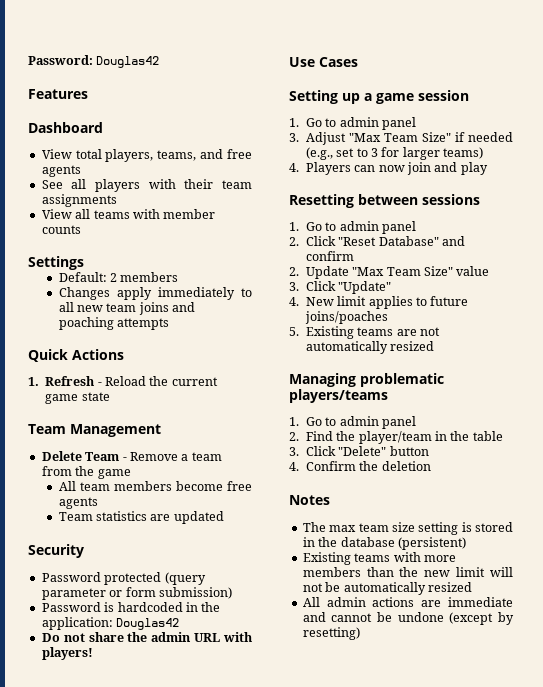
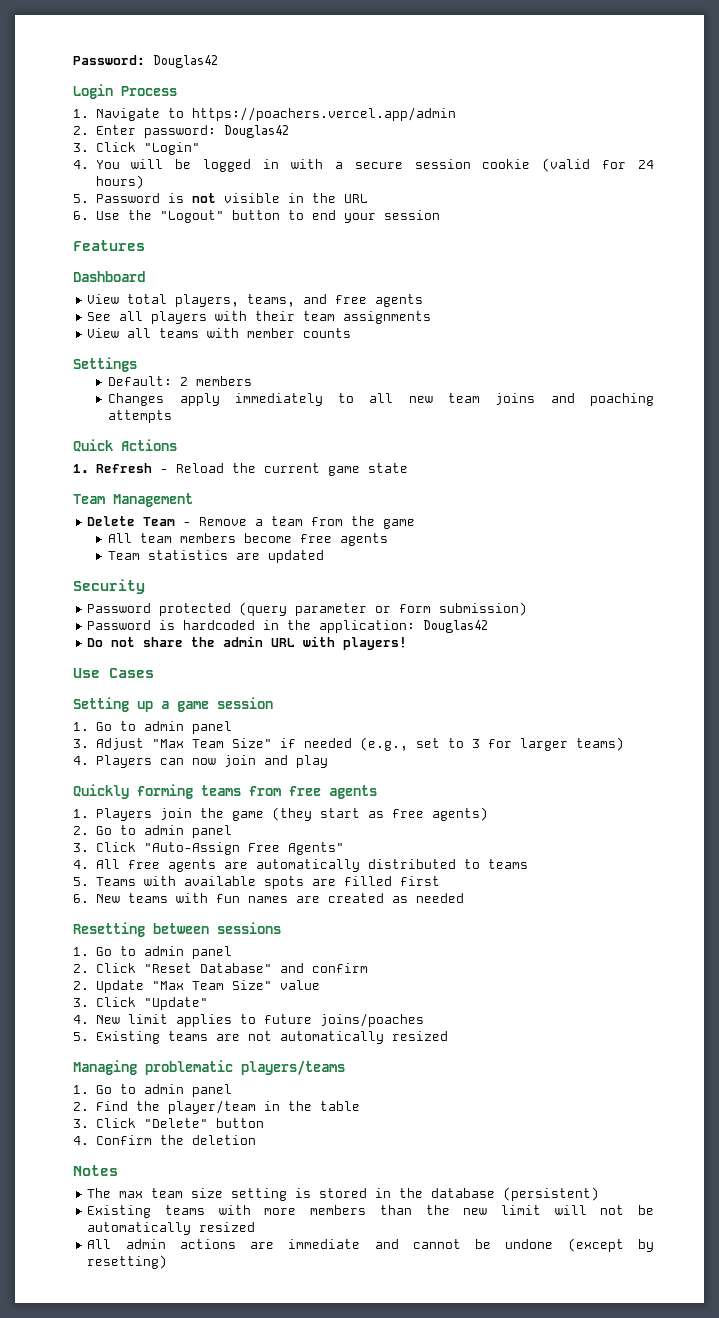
(160, 62) none -> [73,84,177,99] [73,107,456,121] [73,125,289,138] [73,142,200,155] [73,158,654,172] [95,175,144,189] [73,193,368,203] [73,210,440,223] // Login Process // 1. Navigate to https://poachers.vercel.app/admin // 2. Enter password: Douglas42 // 3. Click "Login" // 4. You will be logged in with a secure session cookie (valid for 24 hours) // 5. Password is not visible in the URL // 6. Use the "Logout" button to end your session
(488, 168) none -> [73,784,377,799] [73,807,488,821] [73,825,232,838] [73,842,344,855] [73,859,528,872] [73,876,440,889] [73,893,464,903] // Quickly forming teams from free agents // 1. Players join the game (they start as free agents) // 2. Go to admin panel // 3. Click "Auto-Assign Free Agents" // 4. All free agents are automatically distributed to teams // 5. Teams with available spots are filled first // 6. New teams with fun names are created as needed

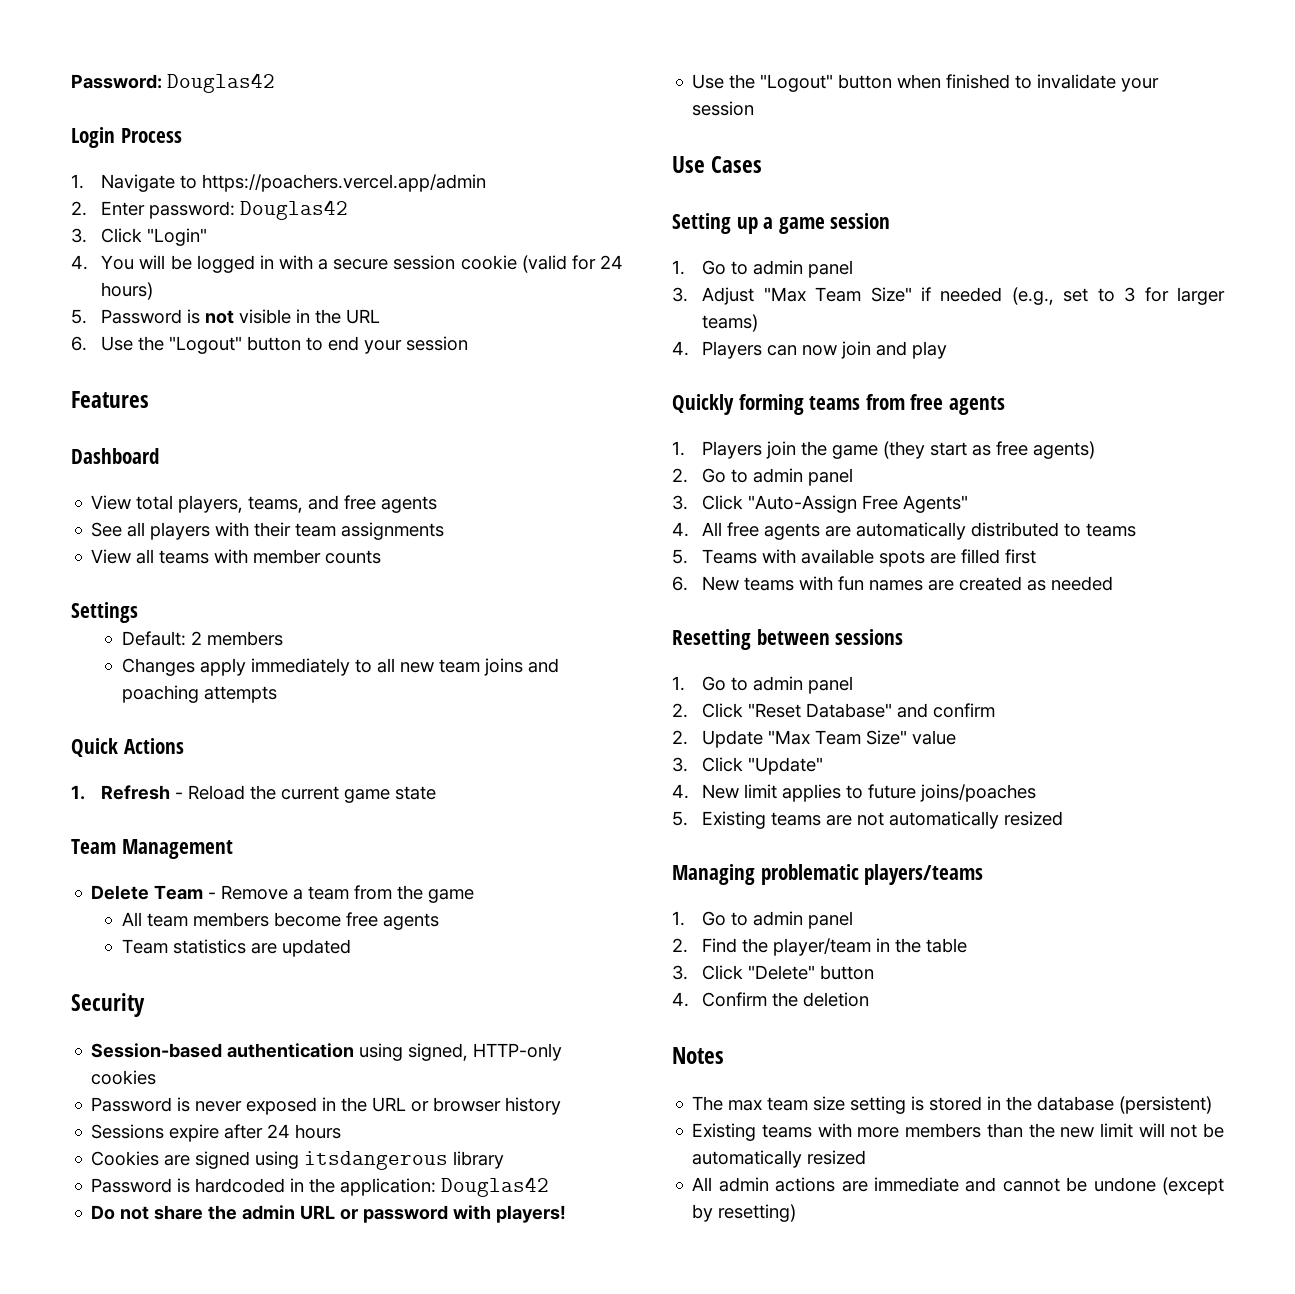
[87,602,528,616] Password protected (query parameter or form submission) -> [91,1043,563,1061] [91,1070,157,1085] [91,1097,562,1115] [91,1124,342,1142] [91,1151,505,1170] Session-based authentication using signed, HTTP-only cookies // Password is never exposed in the URL or browser history // Sessions expire after 24 hours // Cookies are signed using itsdangerous library
(296, 642) none -> [340,1205,449,1223] or password
(408, 643) none -> [692,74,1160,92] [692,101,755,116] // Use the "Logout" button when finished to invalidate your session

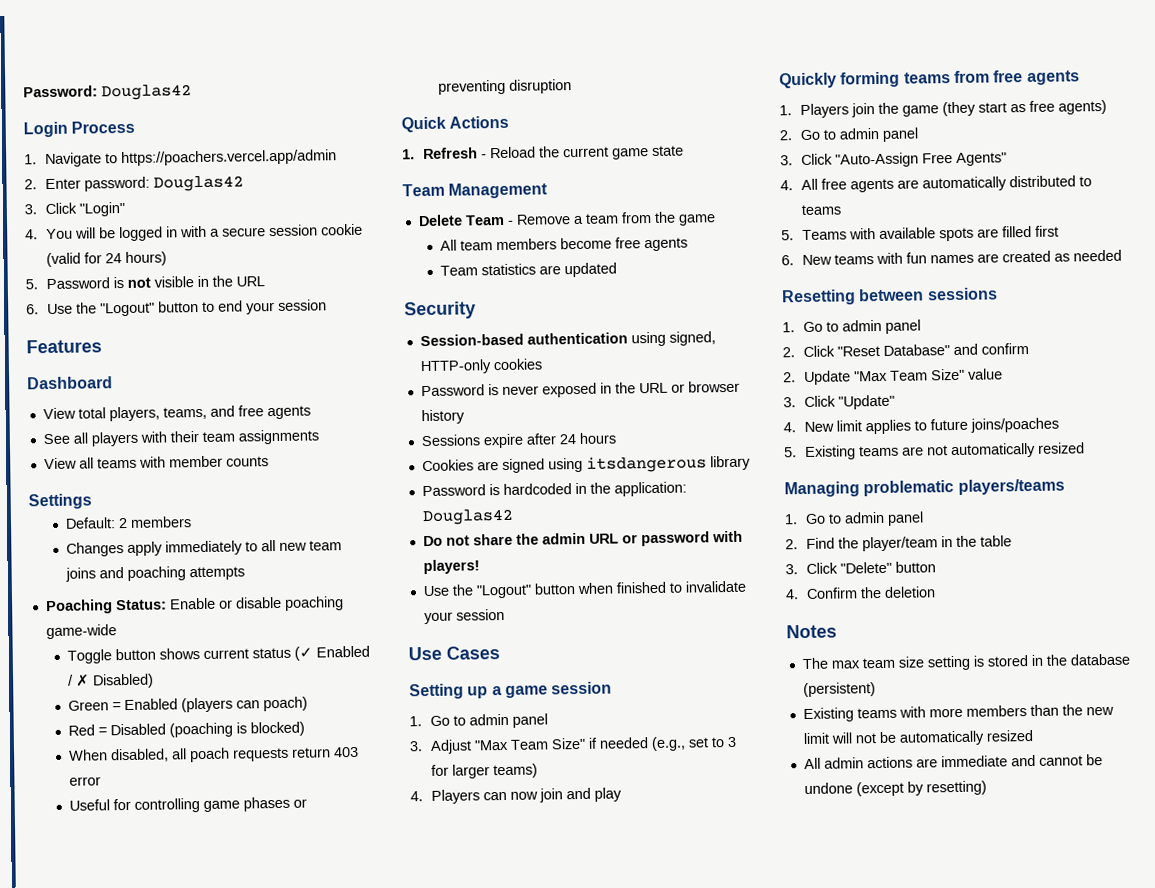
(277, 694) none -> [45,596,344,615] [45,624,117,640] [66,645,370,664] [67,673,154,689] [67,696,308,713] [67,721,305,738] [68,746,359,763] [68,776,101,786] [68,796,307,813] [437,79,572,95] // Poaching Status: Enable or disable poaching game-wide // Toggle button shows current status (✓ Enabled / ✗ Disabled) // Green = Enabled (players can poach) // Red = Disabled (poaching is blocked) // When disabled, all poach requests return 403 error // Useful for controlling game phases or preventing disruption

